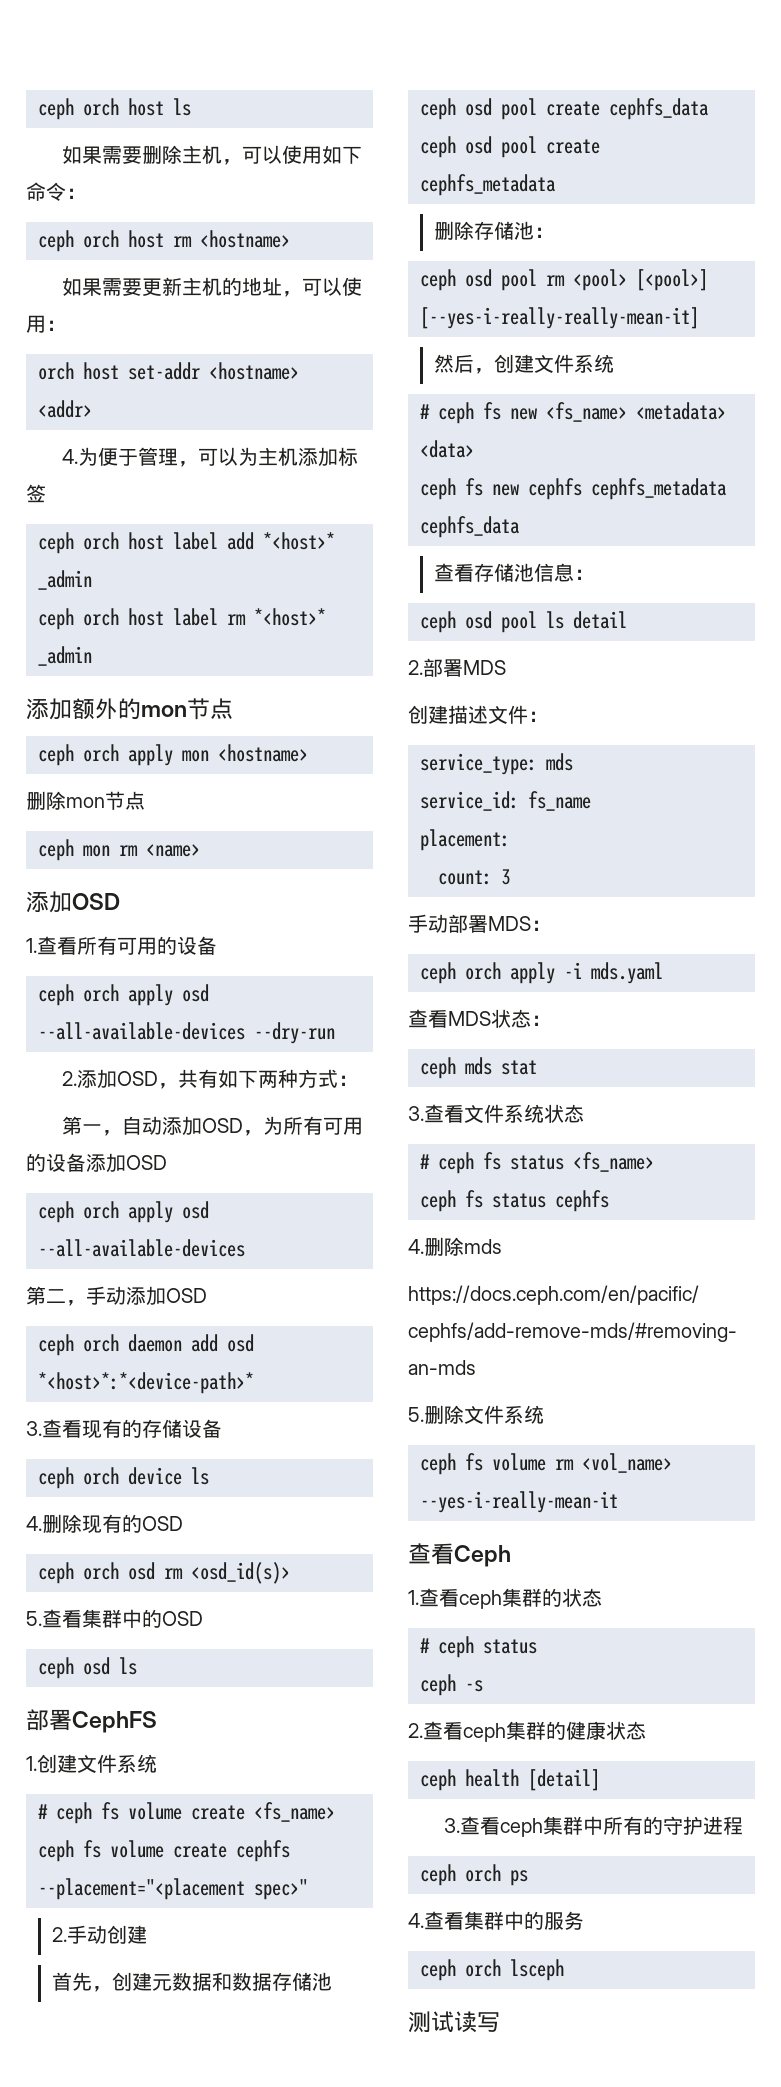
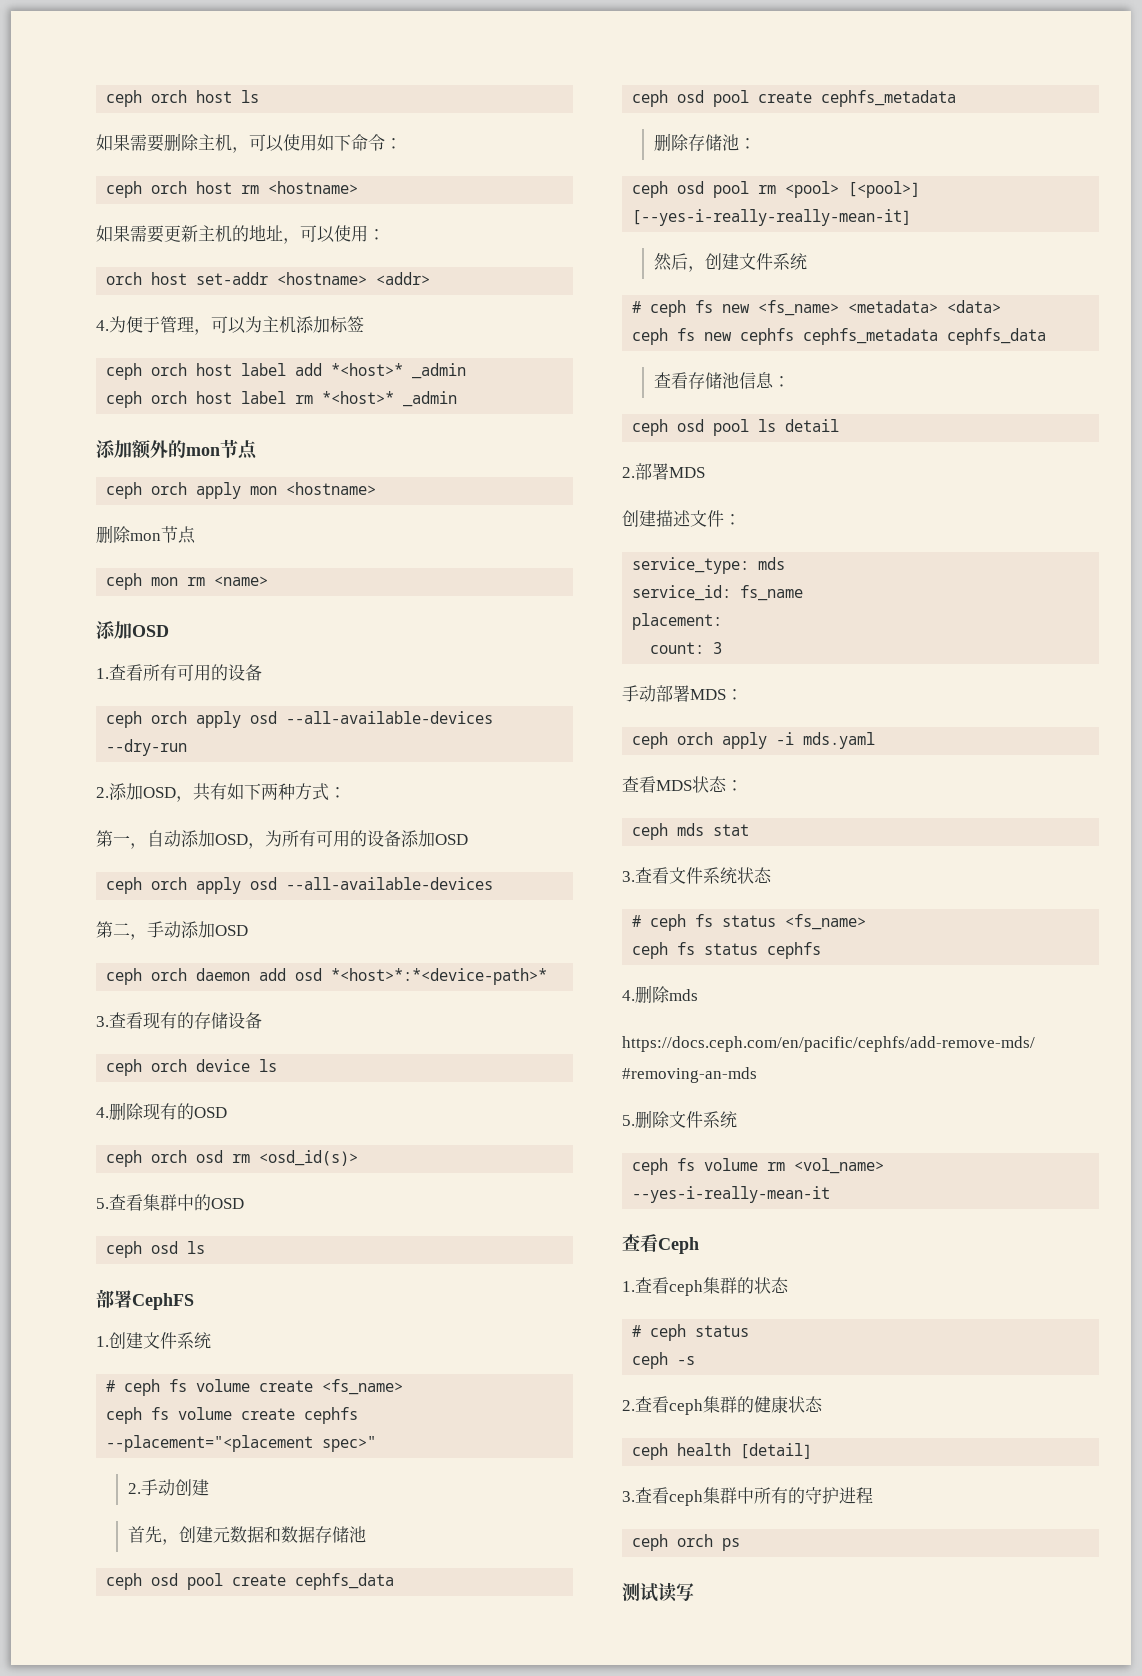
[408,1911,584,1930] [420,1959,564,1981] // 4.查看集群中的服务 // ceph orch lsceph -> (741, 1544) none

